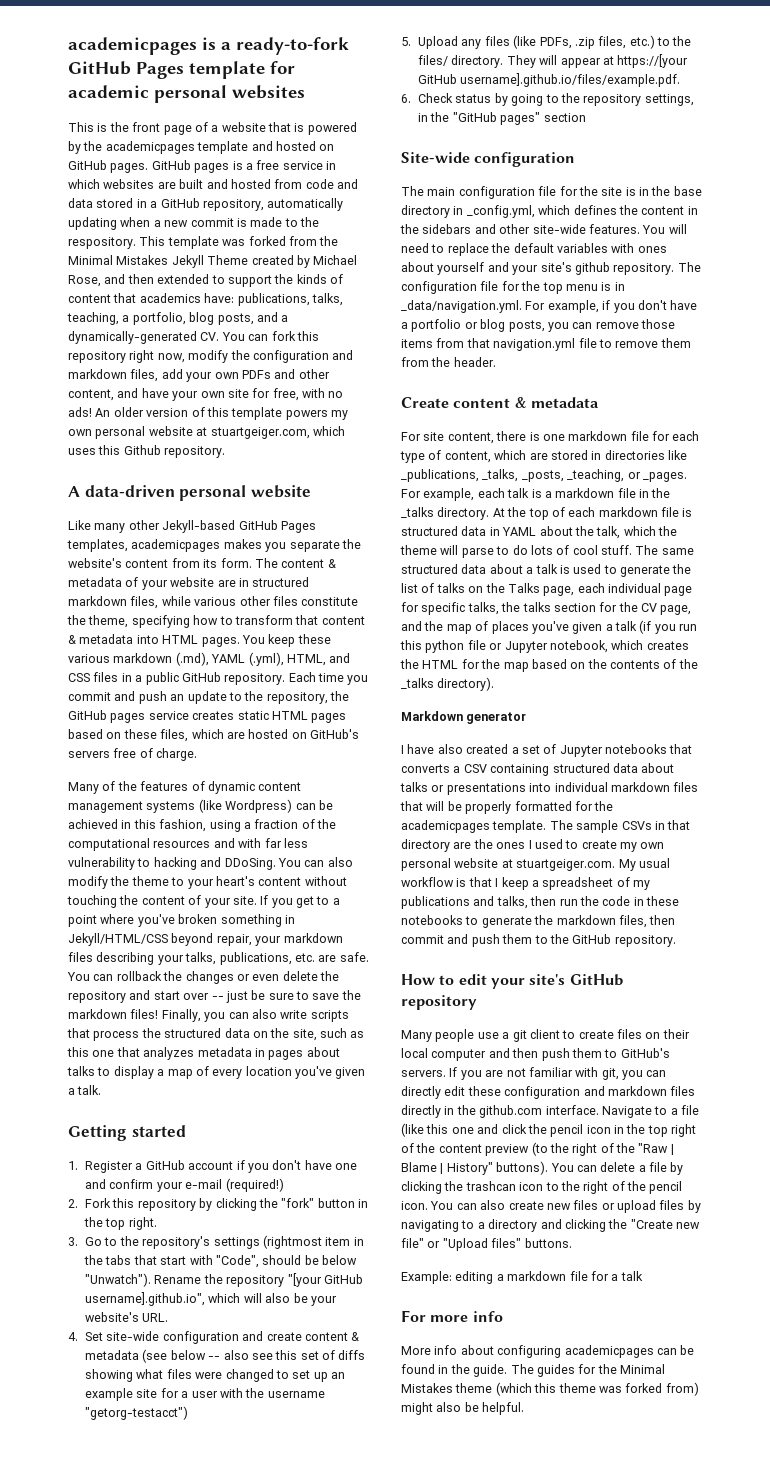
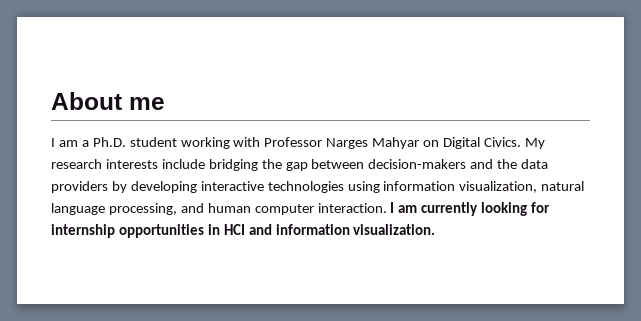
[68,37,349,55] [68,61,295,79] [68,85,305,103] [68,122,357,135] [68,141,335,154] [68,160,336,173] [68,179,358,189] [68,198,344,211] [68,217,319,230] [68,236,339,249] [68,255,358,268] [68,274,343,287] [68,293,343,306] [67,312,289,325] [68,331,319,344] [68,350,354,363] [68,369,330,382] [68,388,344,401] [68,407,348,420] [68,426,345,439] [68,445,226,458] [68,485,311,501] [68,520,316,533] [67,539,361,552] [68,558,336,568] [68,577,310,590] [68,596,359,609] [67,615,365,628] [68,634,331,647] [68,652,351,666] [68,672,369,685] [68,691,349,704] [68,710,347,723] [68,729,359,742] [68,748,198,761] [68,781,302,794] [68,799,333,813] [68,819,336,832] [68,838,308,851] [68,857,353,870] [68,876,347,889] [67,895,340,908] [68,914,295,927] [68,933,343,946] [68,952,369,965] [67,971,339,984] [68,990,361,1003] [68,1009,349,1022] [67,1028,365,1041] [67,1047,340,1060] [67,1066,366,1079] [68,1085,102,1095] [68,1125,186,1141] [68,1160,358,1173] [85,1178,284,1192] [68,1198,369,1211] [84,1217,157,1230] [68,1235,364,1249] [84,1255,358,1268] [85,1273,363,1287] [85,1292,337,1306] [85,1312,169,1322] [68,1331,360,1344] [85,1349,366,1363] [85,1369,346,1382] [85,1388,325,1401] [85,1406,189,1420] [401,35,692,49] [418,54,689,68] [418,73,681,87] [401,93,694,106] [418,112,586,125] [401,152,576,167] [401,186,702,199] [401,205,698,218] [400,224,687,234] [401,243,667,256] [401,262,701,275] [401,281,625,294] [401,300,698,313] [401,319,675,332] [401,338,691,351] [401,357,496,367] [401,397,599,408] [401,431,700,444] [400,450,687,463] [401,469,687,482] [401,488,671,501] [401,507,693,520] [401,526,677,539] [400,545,694,558] [401,564,692,577] [401,583,693,596] [401,602,692,615] [401,620,698,634] [400,640,689,653] [400,659,698,672] [401,677,495,691] [401,711,527,724] [401,744,693,757] [401,763,675,776] [400,782,699,795] [400,801,614,814] [401,820,691,833] [401,839,665,852] [401,858,670,871] [401,877,650,890] [401,896,679,909] [401,915,676,928] [401,934,676,947] [401,974,623,989] [401,995,477,1010] [401,1029,690,1042] [401,1048,670,1061] [401,1067,667,1080] [401,1086,696,1099] [401,1105,699,1118] [401,1123,697,1137] [401,1142,674,1156] [401,1161,684,1175] [401,1181,683,1194] [401,1200,701,1213] [401,1219,700,1232] [401,1238,572,1251] [401,1271,643,1284] [401,1310,503,1322] [401,1345,695,1358] [401,1364,665,1377] [401,1382,699,1396] [401,1402,525,1415] academicpages is a ready-to-fork GitHub Pages template for academic personal websites // This is the front page of a website that is powered by the academicpages template and hosted on GitHub pages. GitHub pages is a free service in which websites are built and hosted from code and data stored in a GitHub repository, automatically updating when a new commit is made to the respository. This template was forked from the Minimal Mistakes Jekyll Theme created by Michael Rose, and then extended to support the kinds of content that academics have: publications, talks, teaching, a portfolio, blog posts, and a dynamically-generated CV. You can fork this repository right now, modify the configuration and markdown files, add your own PDFs and other content, and have your own site for free, with no ads! An older version of this template powers my own personal website at stuartgeiger.com, which uses this Github repository. // A data-driven personal website // Like many other Jekyll-based GitHub Pages templates, academicpages makes you separate the website's content from its form. The content & metadata of your website are in structured markdown files, while various other files constitute the theme, specifying how to transform that content & metadata into HTML pages. You keep these various markdown (.md), YAML (.yml), HTML, and CSS files in a public GitHub repository. Each time you commit and push an update to the repository, the GitHub pages service creates static HTML pages based on these files, which are hosted on GitHub's servers free of charge. // Many of the features of dynamic content management systems (like Wordpress) can be achieved in this fashion, using a fraction of the computational resources and with far less vulnerability to hacking and DDoSing. You can also modify the theme to your heart's content without touching the content of your site. If you get to a point where you've broken something in Jekyll/HTML/CSS beyond repair, your markdown files describing your talks, publications, etc. are safe. You can rollback the changes or even delete the repository and start over -- just be sure to save the markdown files! Finally, you can also write scripts that process the structured data on the site, such as this one that analyzes metadata in pages about talks to display a map of every location you've given a talk. // Getting started // 1. Register a GitHub account if you don't have one and confirm your e-mail (required!) // 2. Fork this repository by clicking the "fork" button in the top right. // 3. Go to the repository's settings (rightmost item in the tabs that start with "Code", should be below "Unwatch"). Rename the repository "[your GitHub username].github.io", which will also be your website's URL. // 4. Set site-wide configuration and create content & metadata (see below -- also see this set of diffs showing what files were changed to set up an example site for a user with the username "getorg-testacct") // 5. Upload any files (like PDFs, .zip files, etc.) to the files/ directory. They will appear at https://[your GitHub username].github.io/files/example.pdf. // 6. Check status by going to the repository settings, in the "GitHub pages" section // Site-wide configuration // The main configuration file for the site is in the base directory in _config.yml, which defines the content in the sidebars and other site-wide features. You will need to replace the default variables with ones about yourself and your site's github repository. The configuration file for the top menu is in _data/navigation.yml. For example, if you don't have a portfolio or blog posts, you can remove those items from that navigation.yml file to remove them from the header. // Create content & metadata // For site content, there is one markdown file for each type of content, which are stored in directories like _publications, _talks, _posts, _teaching, or _pages. For example, each talk is a markdown file in the _talks directory. At the top of each markdown file is structured data in YAML about the talk, which the theme will parse to do lots of cool stuff. The same structured data about a talk is used to generate the list of talks on the Talks page, each individual page for specific talks, the talks section for the CV page, and the map of places you've given a talk (if you run this python file or Jupyter notebook, which creates the HTML for the map based on the contents of the _talks directory). // Markdown generator // I have also created a set of Jupyter notebooks that converts a CSV containing structured data about talks or presentations into individual markdown files that will be properly formatted for the academicpages template. The sample CSVs in that directory are the ones I used to create my own personal website at stuartgeiger.com. My usual workflow is that I keep a spreadsheet of my publications and talks, then run the code in these notebooks to generate the markdown files, then commit and push them to the GitHub repository. // How to edit your site's GitHub repository // Many people use a git client to create files on their local computer and then push them to GitHub's servers. If you are not familiar with git, you can directly edit these configuration and markdown files directly in the github.com interface. Navigate to a file (like this one and click the pencil icon in the top right of the content preview (to the right of the "Raw | Blame | History" buttons). You can delete a file by clicking the trashcan icon to the right of the pencil icon. You can also create new files or upload files by navigating to a directory and clicking the "Create new file" or "Upload files" buttons. // Example: editing a markdown file for a talk // For more info // More info about configuring academicpages can be found in the guide. The guides for the Minimal Mistakes theme (which this theme was forked from) might also be helpful. -> [51,92,165,110] [51,137,545,149] [51,159,549,171] [51,181,585,193] [51,202,551,216] [51,224,436,238] About me // I am a Ph.D. student working with Professor Narges Mahyar on Digital Civics. My research interests include bridging the gap between decision-makers and the data providers by developing interactive technologies using information visualization, natural language processing, and human computer interaction. I am currently looking for internship opportunities in HCI and information visualization.

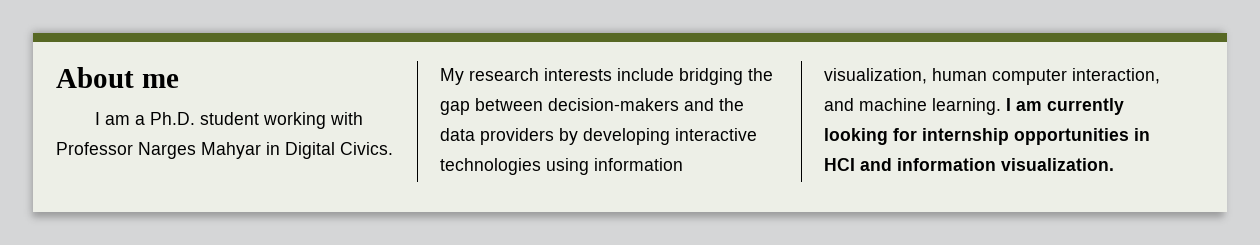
[423,140,440,147] on -> [266,142,280,155] in
[541,181,585,191] [51,203,387,215] natural language processing, and human computer interaction. -> [932,68,1160,85] [824,98,1001,115] human computer interaction, and machine learning.

